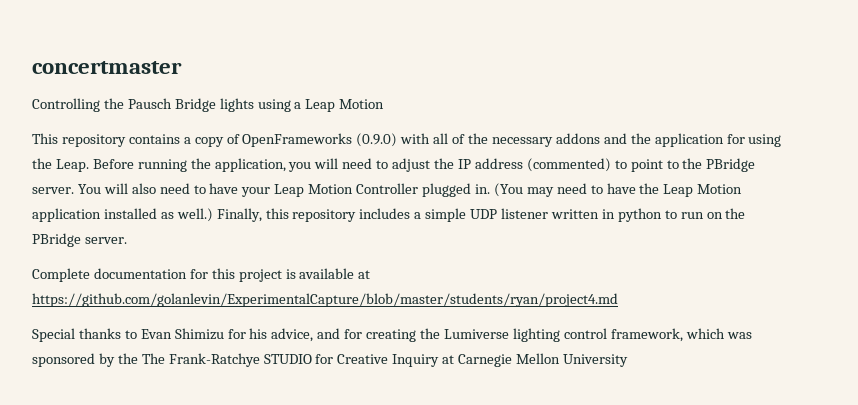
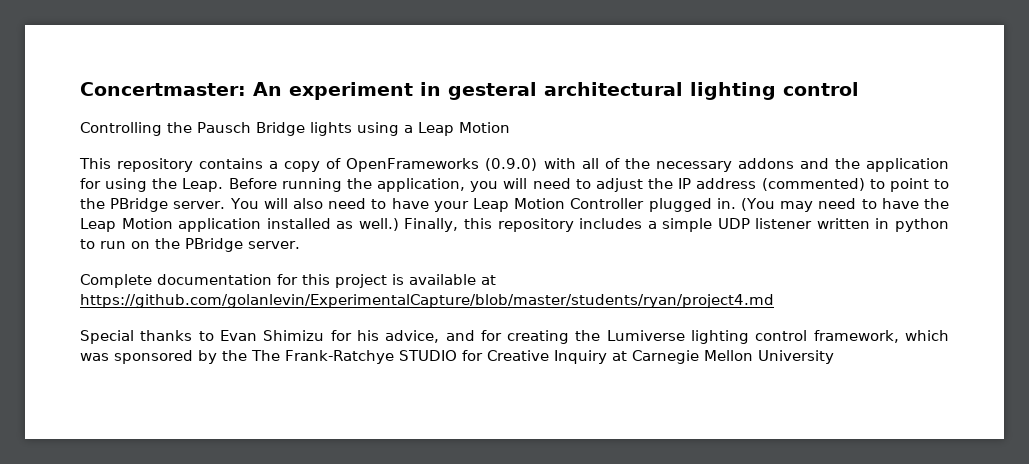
[32,61,182,74] concertmaster -> [80,82,859,100] Concertmaster: An experiment in gesteral architectural lighting control

